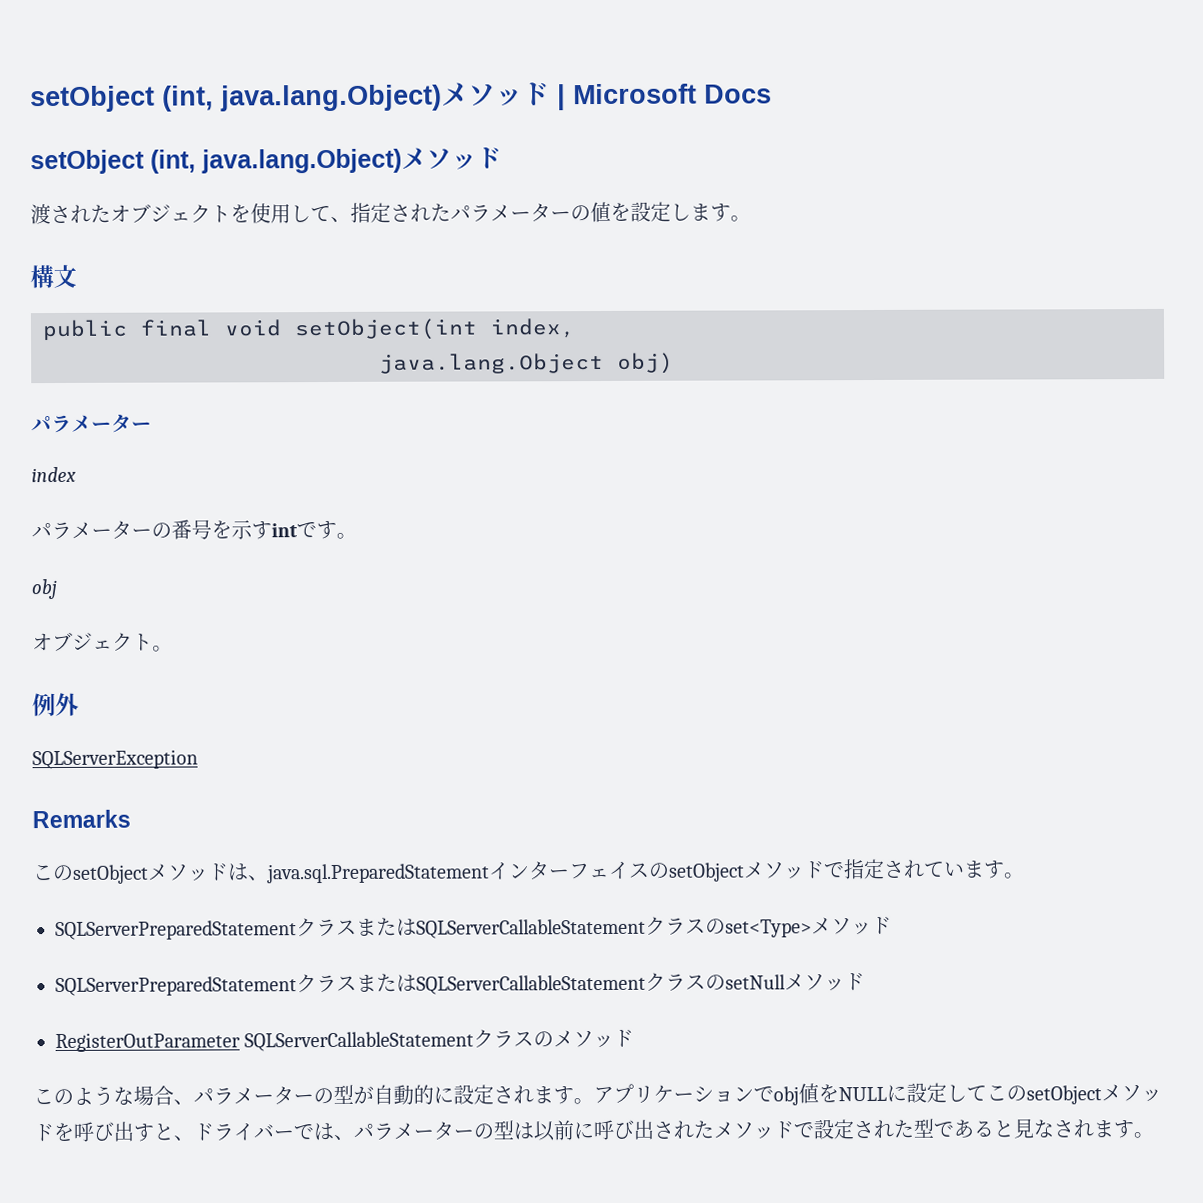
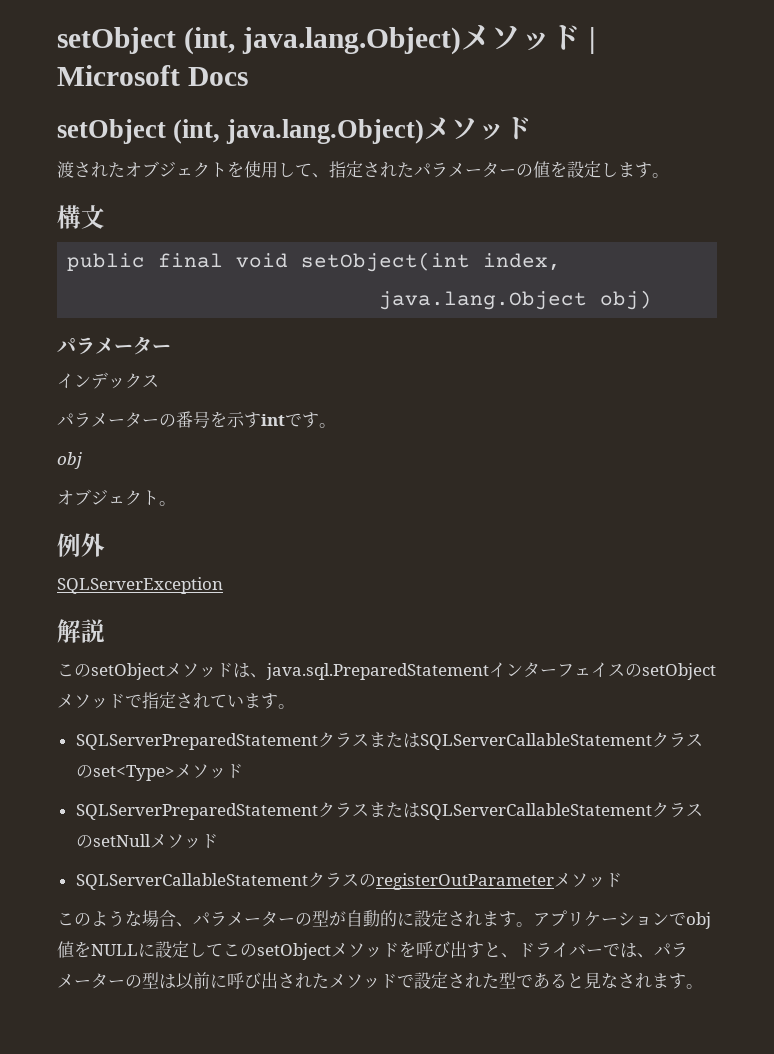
[31,466,76,483] index -> [57,372,159,389] インデックス
[32,809,131,829] Remarks -> [57,619,105,643] 解説
[55,1029,555,1053] RegisterOutParameter SQLServerCallableStatementクラスの -> [75,872,554,890] SQLServerCallableStatementクラスのregisterOutParameter

